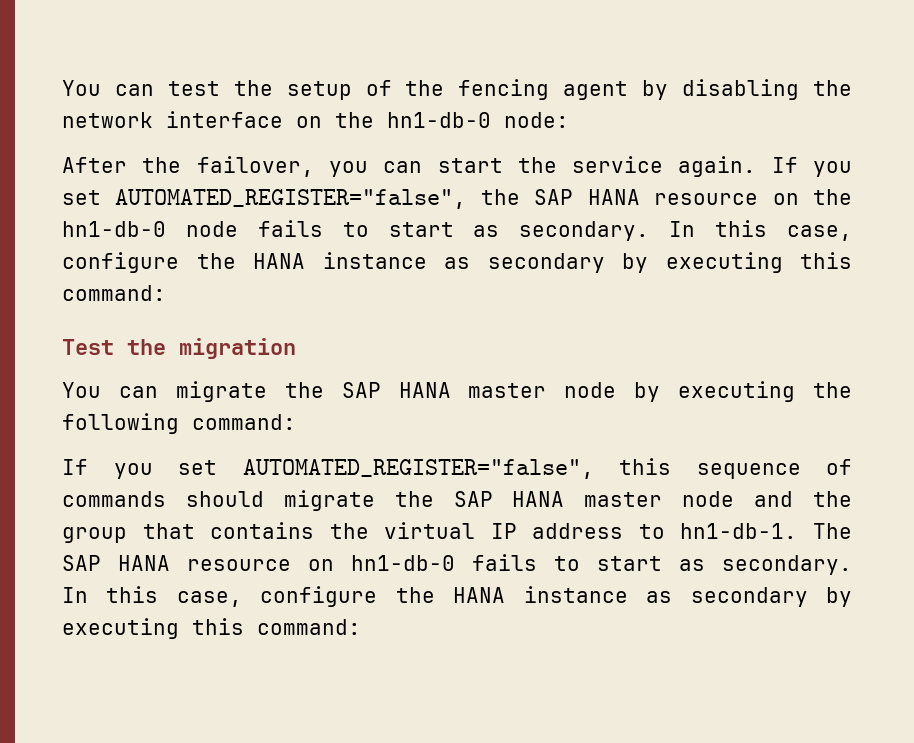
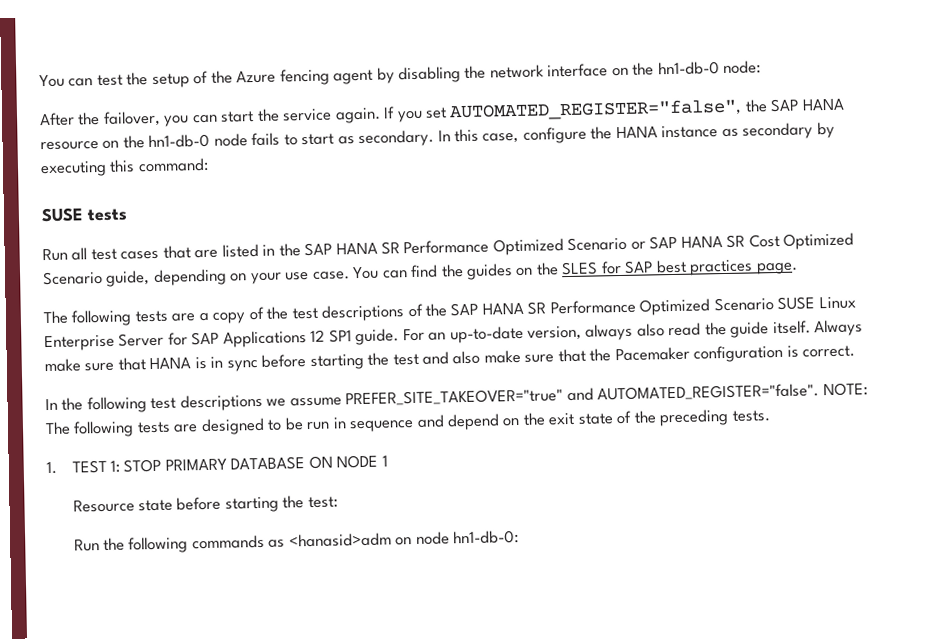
(445, 88) none -> [236,70,277,84] Azure
[62,338,296,359] [62,381,852,402] [62,413,296,434] [62,458,852,479] [62,490,853,511] [62,522,852,543] [62,554,852,575] [62,586,853,607] [62,618,361,639] Test the migration // You can migrate the SAP HANA master node by executing the following command: // If you set AUTOMATED_REGISTER="false", this sequence of commands should migrate the SAP HANA master node and the group that contains the virtual IP address to hn1-db-1. The SAP HANA resource on hn1-db-0 fails to start as secondary. In this case, configure the HANA instance as secondary by executing this command: -> [41,207,128,223] [42,232,855,262] [43,259,798,287] [43,296,856,327] [44,319,864,352] [44,344,856,373] [45,382,868,414] [45,408,771,438] [46,454,388,475] [72,495,338,513] [73,529,520,554] SUSE tests // Run all test cases that are listed in the SAP HANA SR Performance Optimized Scenario or SAP HANA SR Cost Optimized Scenario guide, depending on your use case. You can find the guides on the SLES for SAP best practices page. // The following tests are a copy of the test descriptions of the SAP HANA SR Performance Optimized Scenario SUSE Linux Enterprise Server for SAP Applications 12 SP1 guide. For an up-to-date version, always also read the guide itself. Always make sure that HANA is in sync before starting the test and also make sure that the Pacemaker configuration is correct. // In the following test descriptions we assume PREFER_SITE_TAKEOVER="true" and AUTOMATED_REGISTER="false". NOTE: The following tests are designed to be run in sequence and depend on the exit state of the preceding tests. // 1. TEST 1: STOP PRIMARY DATABASE ON NODE 1 // Resource state before starting the test: // Run the following commands as <hanasid>adm on node hn1-db-0:

